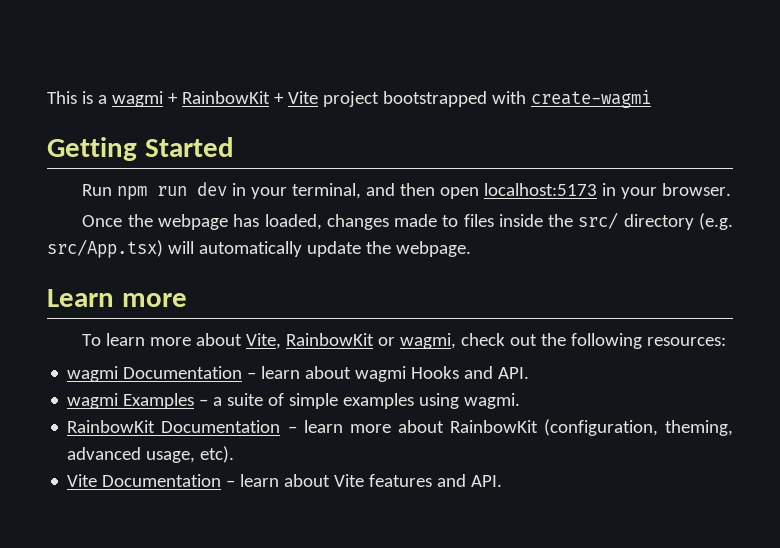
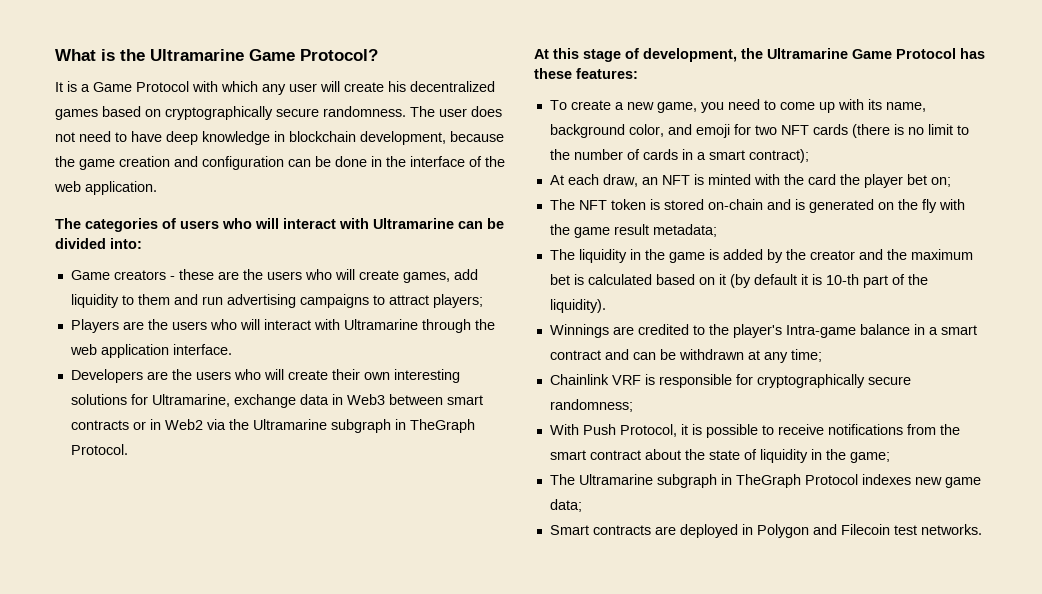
[47,90,651,108] [47,137,234,161] [82,182,732,200] [82,212,734,230] [47,239,471,258] [47,289,187,307] [82,333,727,349] [67,366,530,382] [67,393,521,409] [67,419,733,436] [67,446,235,463] [67,474,503,487] This is a wagmi + RainbowKit + Vite project bootstrapped with create-wagmi // Getting Started // Run npm run dev in your terminal, and then open localhost:5173 in your browser. // Once the webpage has loaded, changes made to files inside the src/ directory (e.g. src/App.tsx) will automatically update the webpage. // Learn more // To learn more about Vite, RainbowKit or wagmi, check out the following resources: // wagmi Documentation – learn about wagmi Hooks and API. // wagmi Examples – a suite of simple examples using wagmi. // RainbowKit Documentation – learn more about RainbowKit (configuration, theming, advanced usage, etc). // Vite Documentation – learn about Vite features and API. -> [55,49,378,61] [55,81,495,95] [55,106,502,120] [55,131,504,145] [55,156,505,170] [54,181,157,195] [55,218,504,232] [55,238,142,249] [70,269,478,283] [70,294,483,308] [70,319,495,333] [69,344,232,358] [70,369,460,383] [70,394,483,408] [70,419,475,433] [70,444,128,455] [534,48,985,62] [534,68,638,79] [549,99,926,113] [549,124,969,138] [549,149,809,163] [549,174,951,188] [549,199,965,213] [549,224,717,238] [549,249,973,263] [549,274,928,288] [549,299,606,313] [549,324,977,338] [549,349,822,363] [549,374,911,388] [549,399,633,412] [549,424,960,438] [549,449,890,463] [549,474,981,488] [549,499,582,512] [549,524,982,538] What is the Ultramarine Game Protocol? // It is a Game Protocol with which any user will create his decentralized games based on cryptographically secure randomness. The user does not need to have deep knowledge in blockchain development, because the game creation and configuration can be done in the interface of the web application. // The categories of users who will interact with Ultramarine can be divided into: // Game creators - these are the users who will create games, add liquidity to them and run advertising campaigns to attract players; // Players are the users who will interact with Ultramarine through the web application interface. // Developers are the users who will create their own interesting solutions for Ultramarine, exchange data in Web3 between smart contracts or in Web2 via the Ultramarine subgraph in TheGraph Protocol. // At this stage of development, the Ultramarine Game Protocol has these features: // To create a new game, you need to come up with its name, background color, and emoji for two NFT cards (there is no limit to the number of cards in a smart contract); // At each draw, an NFT is minted with the card the player bet on; // The NFT token is stored on-chain and is generated on the fly with the game result metadata; // The liquidity in the game is added by the creator and the maximum bet is calculated based on it (by default it is 10-th part of the liquidity). // Winnings are credited to the player's Intra-game balance in a smart contract and can be withdrawn at any time; // Chainlink VRF is responsible for cryptographically secure randomness; // With Push Protocol, it is possible to receive notifications from the smart contract about the state of liquidity in the game; // The Ultramarine subgraph in TheGraph Protocol indexes new game data; // Smart contracts are deployed in Polygon and Filecoin test networks.

